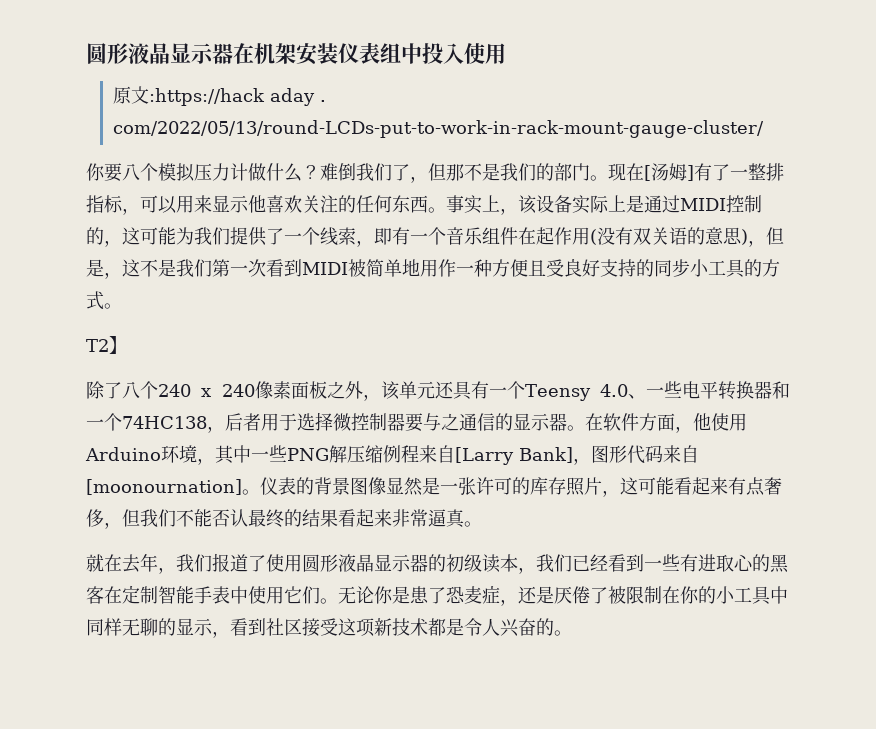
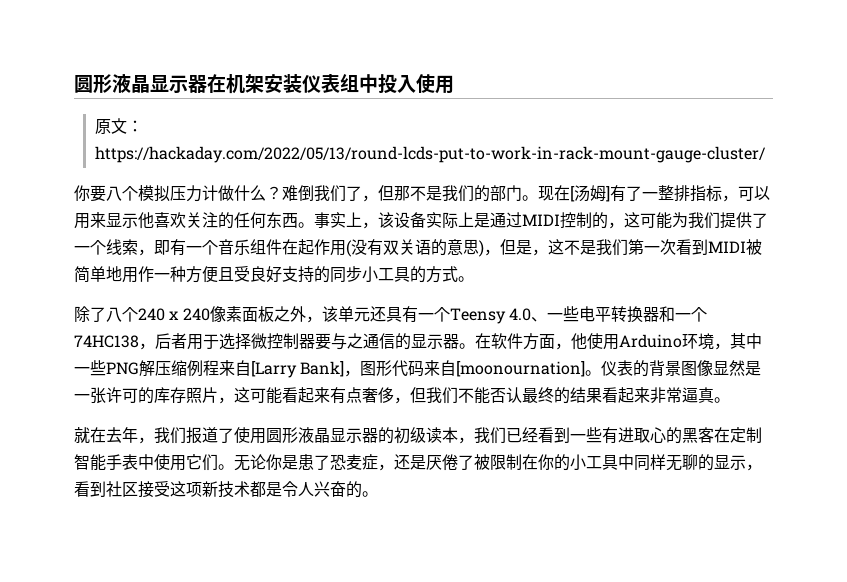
[148,88,326,106] [112,120,764,138] :https://hack aday . com/2022/05/13/round-LCDs-put-to-work-in-rack-mount-gauge-cluster/ -> [126,120,143,132] [94,146,766,163] ：https://hackaday.com/2022/05/13/round-lcds-put-to-work-in-rack-mount-gauge-cluster/
[86,336,127,354] // T2】 -> (474, 279) none

